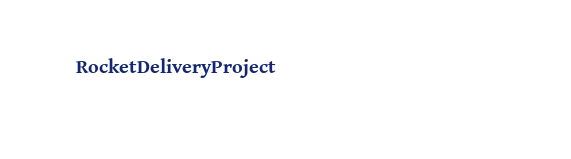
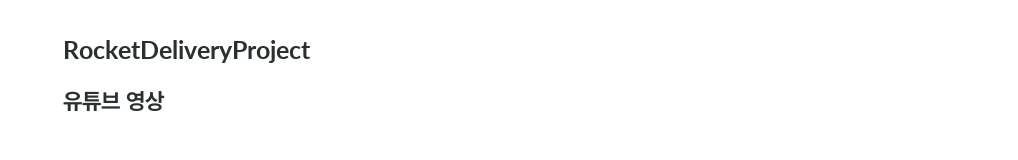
(276, 68) none -> [63,91,166,112] // 유튜브 영상

